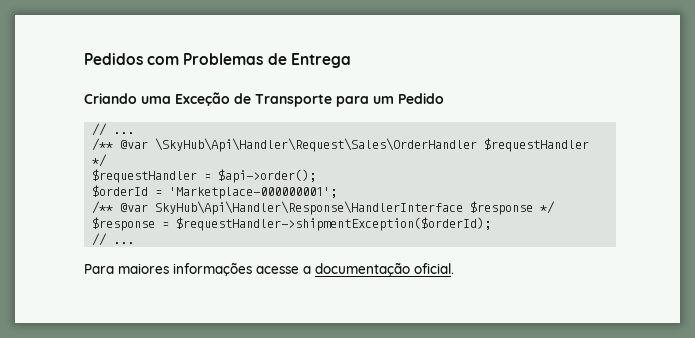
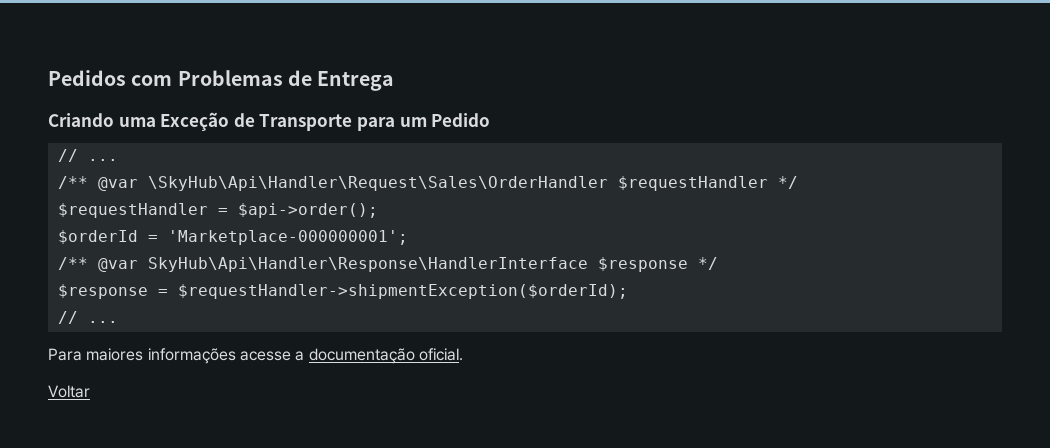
(454, 268) none -> [48,385,90,398] // Voltar

